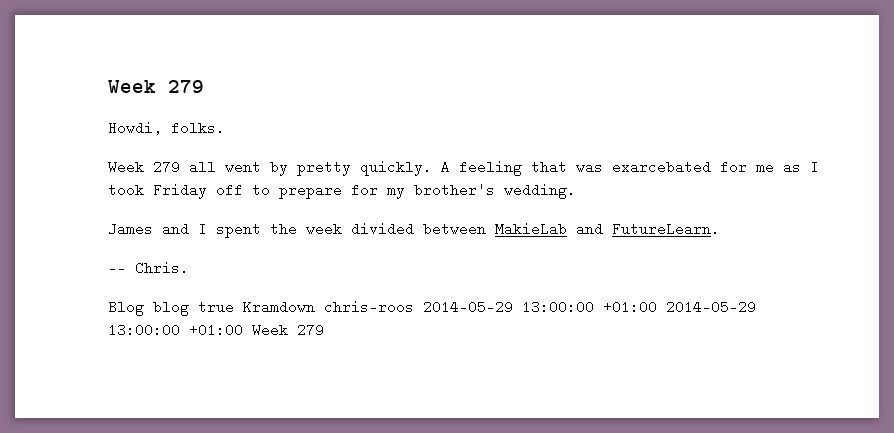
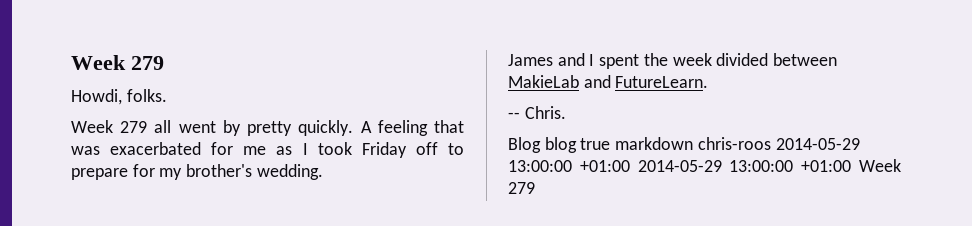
[612,160,711,174] exarcebated -> [110,142,202,155] exacerbated
[243,300,315,314] Kramdown -> [615,137,694,150] markdown

